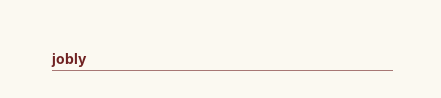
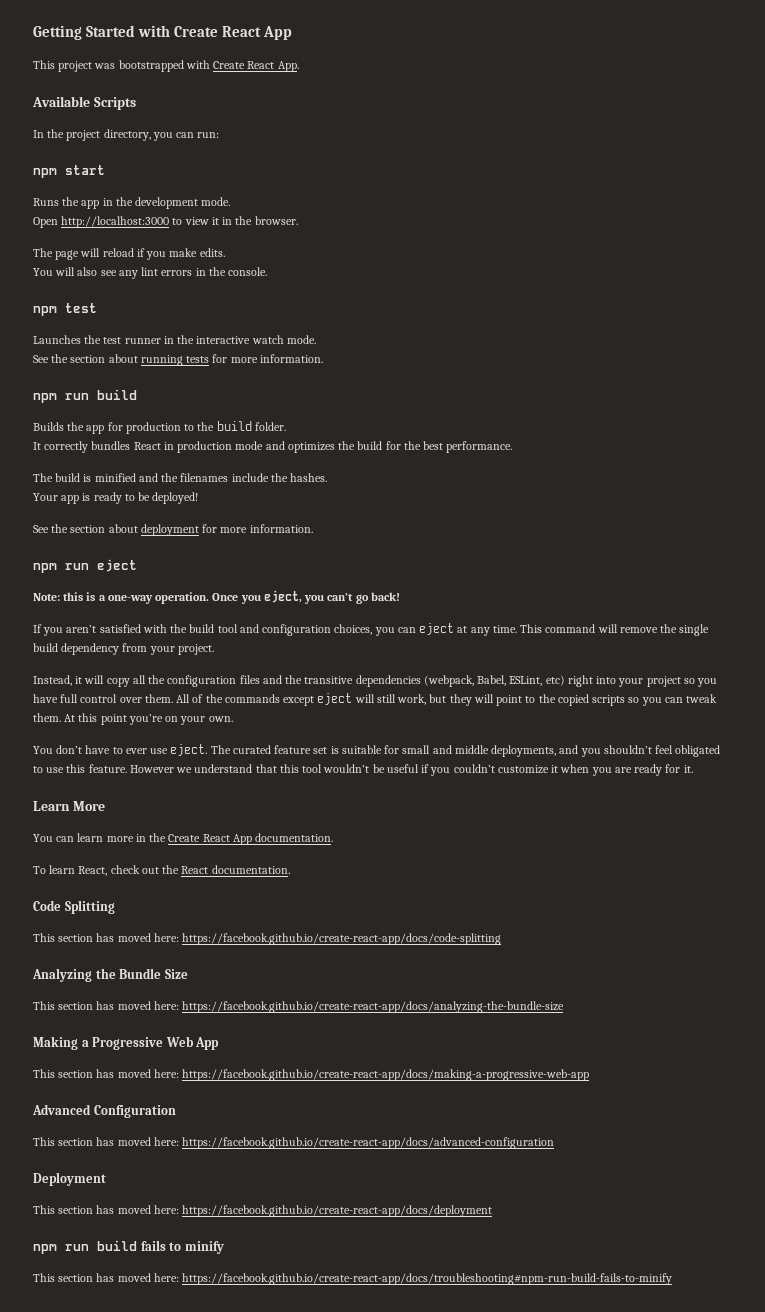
[51,52,87,67] jobly -> [33,25,293,40] [33,60,299,72] [32,96,136,110] [33,129,220,141] [33,165,105,178] [33,197,231,209] [33,216,298,228] [33,248,225,260] [33,267,268,279] [33,303,97,316] [33,335,316,344] [33,354,323,366] [33,389,137,403] [33,421,286,434] [33,441,513,453] [33,473,328,482] [33,492,199,504] [33,524,313,536] [33,559,137,573] [33,590,400,604] [33,623,710,636] [33,643,214,655] [33,675,718,687] [33,693,718,706] [33,713,233,725] [33,744,721,757] [33,764,693,776] [33,801,105,811] [33,833,334,845] [33,865,290,876] [33,900,115,914] [33,933,502,945] [32,968,188,982] [33,1001,565,1013] [33,1036,220,1050] [33,1069,590,1081] [32,1104,176,1118] [33,1137,555,1149] [33,1172,106,1186] [33,1205,493,1217] [33,1240,224,1254] [33,1273,673,1285] Getting Started with Create React App // This project was bootstrapped with Create React App. // Available Scripts // In the project directory, you can run: // npm start // Runs the app in the development mode. // Open http://localhost:3000 to view it in the browser. // The page will reload if you make edits. // You will also see any lint errors in the console. // npm test // Launches the test runner in the interactive watch mode. // See the section about running tests for more information. // npm run build // Builds the app for production to the build folder. // It correctly bundles React in production mode and optimizes the build for the best performance. // The build is minified and the filenames include the hashes. // Your app is ready to be deployed! // See the section about deployment for more information. // npm run eject // Note: this is a one-way operation. Once you eject, you can’t go back! // If you aren’t satisfied with the build tool and configuration choices, you can eject at any time. This command will remove the single build dependency from your project. // Instead, it will copy all the configuration files and the transitive dependencies (webpack, Babel, ESLint, etc) right into your project so you have full control over them. All of the commands except eject will still work, but they will point to the copied scripts so you can tweak them. At this point you’re on your own. // You don’t have to ever use eject. The curated feature set is suitable for small and middle deployments, and you shouldn’t feel obligated to use this feature. However we understand that this tool wouldn’t be useful if you couldn’t customize it when you are ready for it. // Learn More // You can learn more in the Create React App documentation. // To learn React, check out the React documentation. // Code Splitting // This section has moved here: https://facebook.github.io/create-react-app/docs/code-splitting // Analyzing the Bundle Size // This section has moved here: https://facebook.github.io/create-react-app/docs/analyzing-the-bundle-size // Making a Progressive Web App // This section has moved here: https://facebook.github.io/create-react-app/docs/making-a-progressive-web-app // Advanced Configuration // This section has moved here: https://facebook.github.io/create-react-app/docs/advanced-configuration // Deployment // This section has moved here: https://facebook.github.io/create-react-app/docs/deployment // npm run build fails to minify // This section has moved here: https://facebook.github.io/create-react-app/docs/troubleshooting#npm-run-build-fails-to-minify

